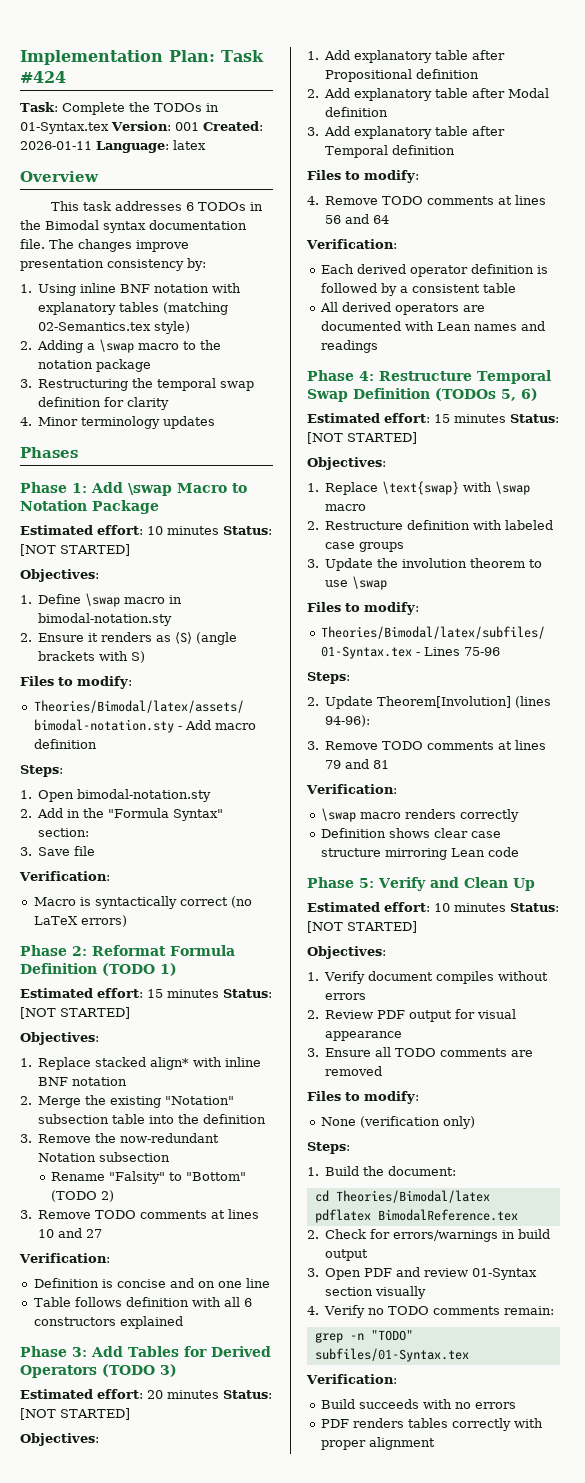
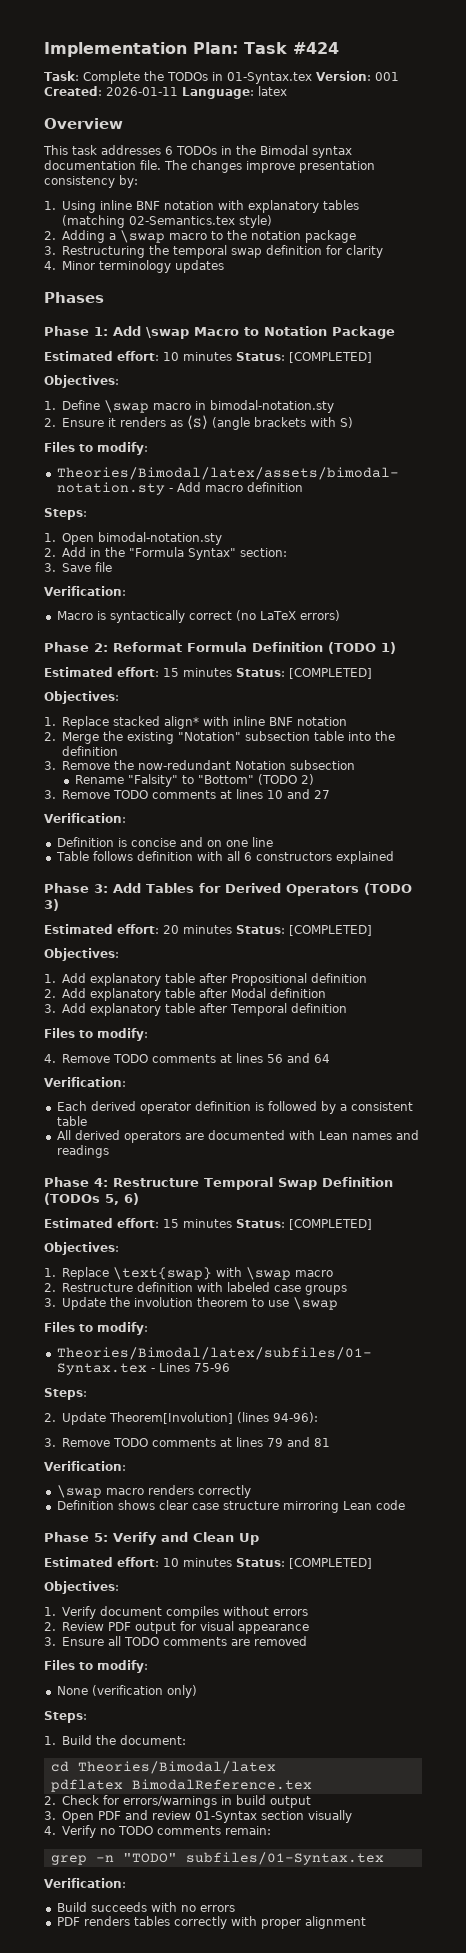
[20,544,130,556] [NOT STARTED] -> [289,352,372,363] [COMPLETED]
[20,1007,130,1019] [NOT STARTED] -> [289,668,372,679] [COMPLETED]
[20,1408,130,1420] [NOT STARTED] -> [289,925,372,936] [COMPLETED]
[307,432,417,444] [NOT STARTED] -> [289,1219,372,1230] [COMPLETED]
[307,921,417,933] [NOT STARTED] -> [289,1558,372,1569] [COMPLETED]

